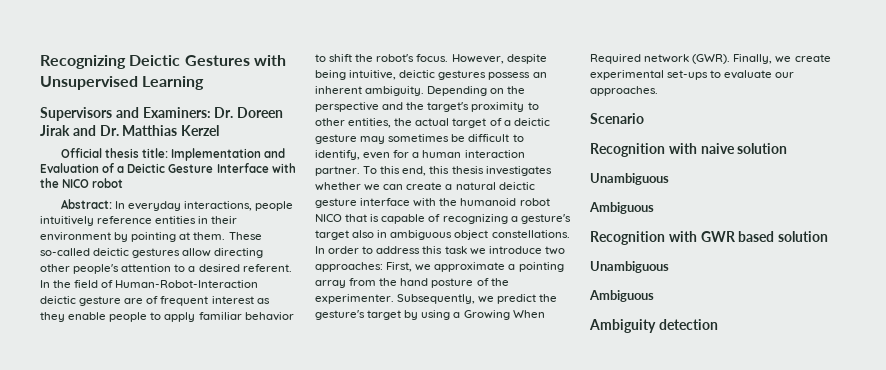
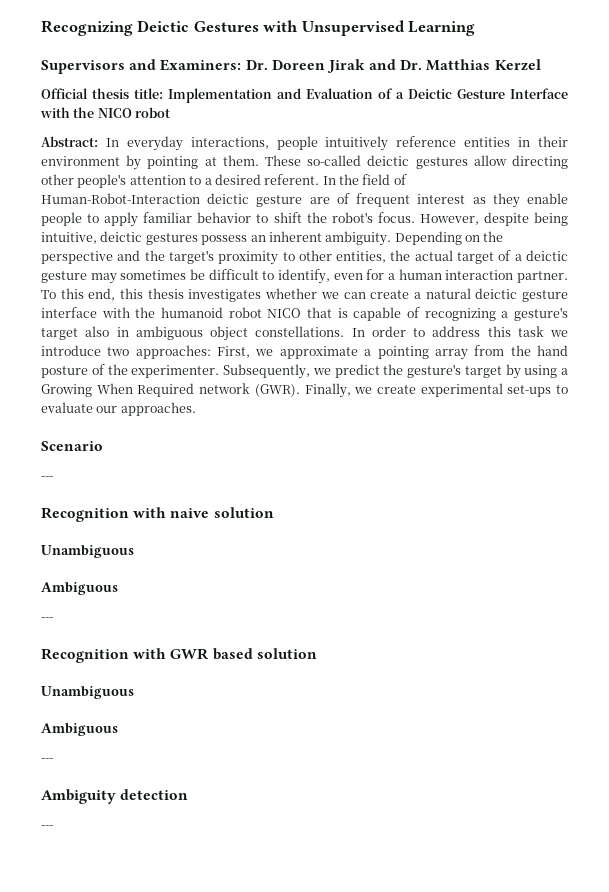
(644, 118) none -> [41,476,53,480] // ---
(654, 208) none -> [41,617,53,621] // ---
(654, 296) none -> [41,758,53,762] // ---
(718, 324) none -> [41,825,53,829] // ---

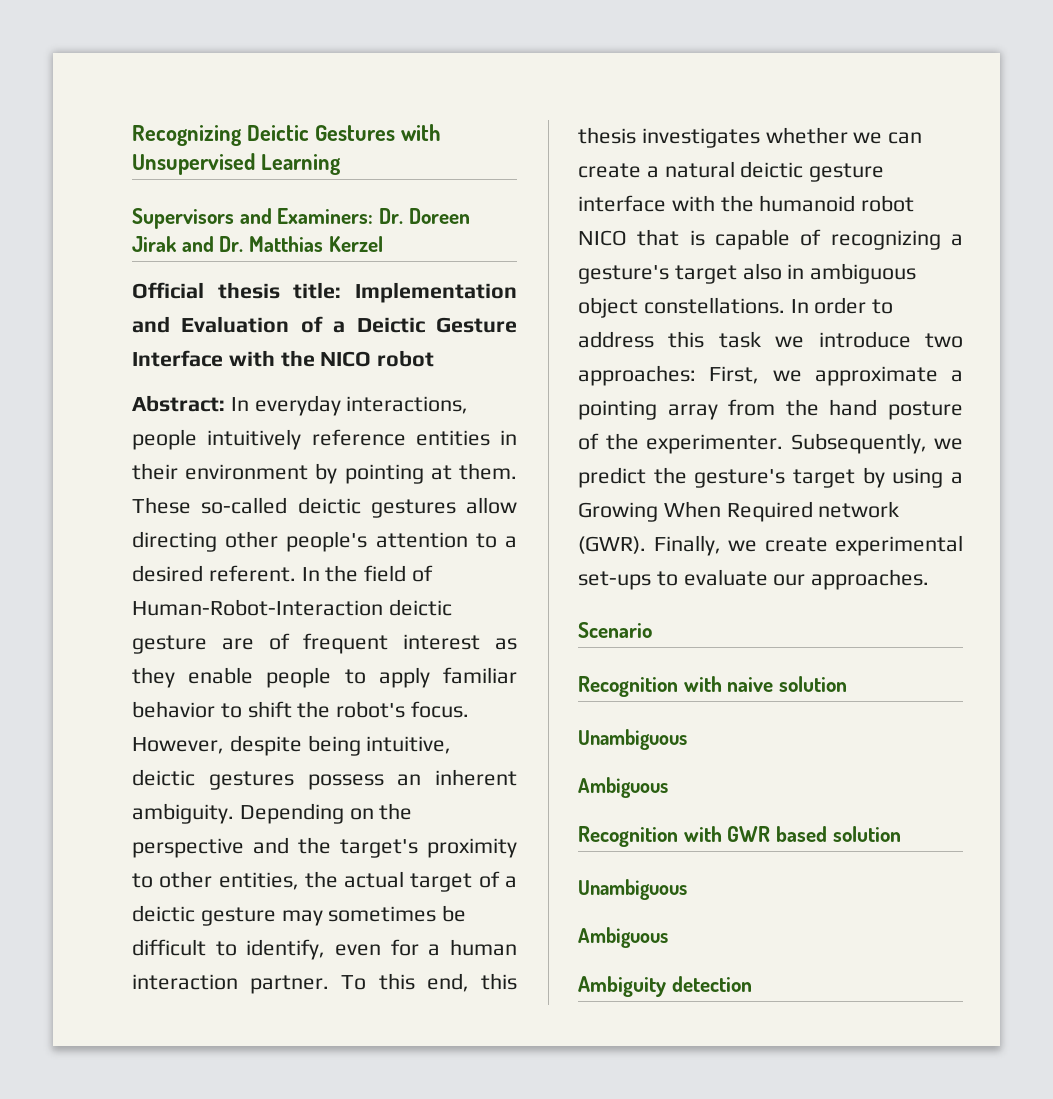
[41,476,53,480] // --- -> (652, 630) none
[41,617,53,621] // --- -> (668, 787) none
[41,758,53,762] // --- -> (668, 937) none
[41,825,53,829] // --- -> (752, 984) none

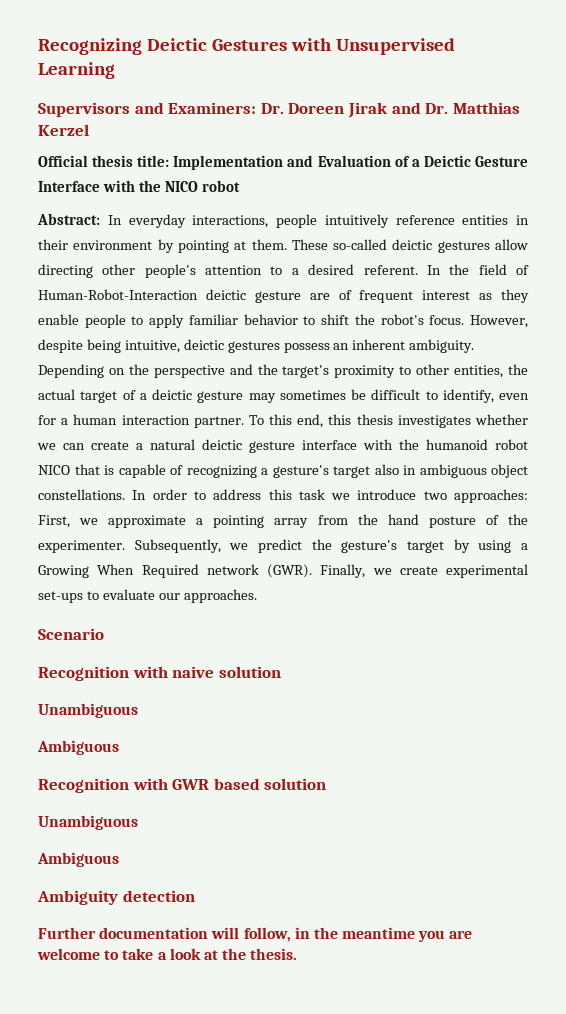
(752, 984) none -> [38,927,473,942] [37,948,298,960] // Further documentation will follow, in the meantime you are welcome to take a look at the thesis.

